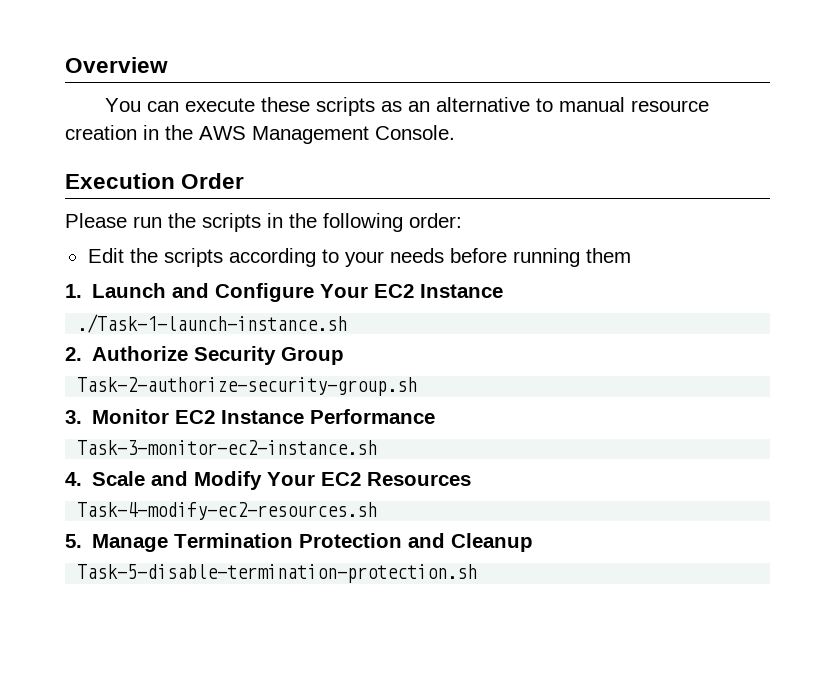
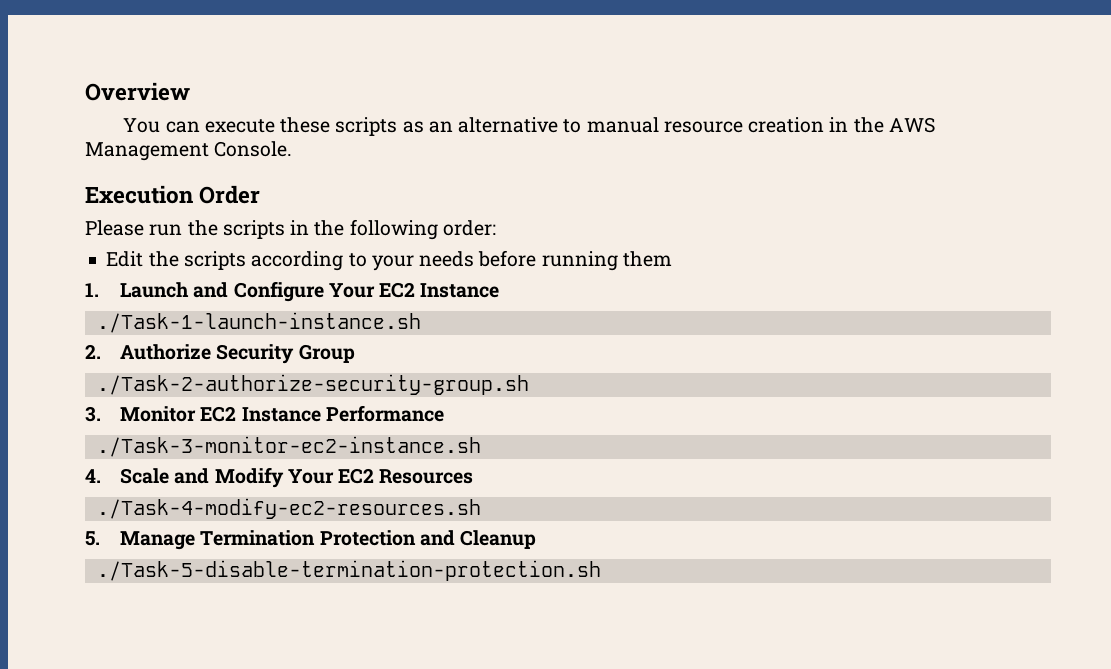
[77,377,418,396] Task-2-authorize-security-group.sh -> [96,374,529,395] ./Task-2-authorize-security-group.sh
[77,440,378,455] Task-3-monitor-ec2-instance.sh -> [96,436,481,457] ./Task-3-monitor-ec2-instance.sh
[77,502,378,520] Task-4-modify-ec2-resources.sh -> [96,498,481,519] ./Task-4-modify-ec2-resources.sh
[77,564,478,583] Task-5-disable-termination-protection.sh -> [96,560,601,581] ./Task-5-disable-termination-protection.sh

